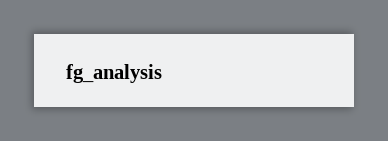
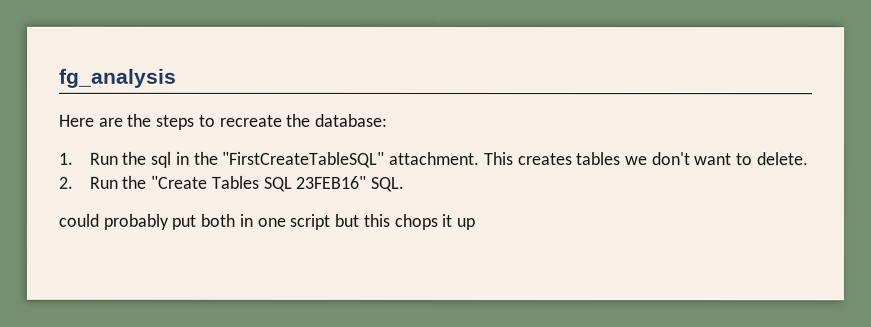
(162, 73) none -> [59,113,389,130] [58,151,809,168] [58,175,405,192] [58,213,475,231] // Here are the steps to recreate the database: // 1. Run the sql in the "FirstCreateTableSQL" attachment. This creates tables we don't want to delete. // 2. Run the "Create Tables SQL 23FEB16" SQL. // could probably put both in one script but this chops it up

